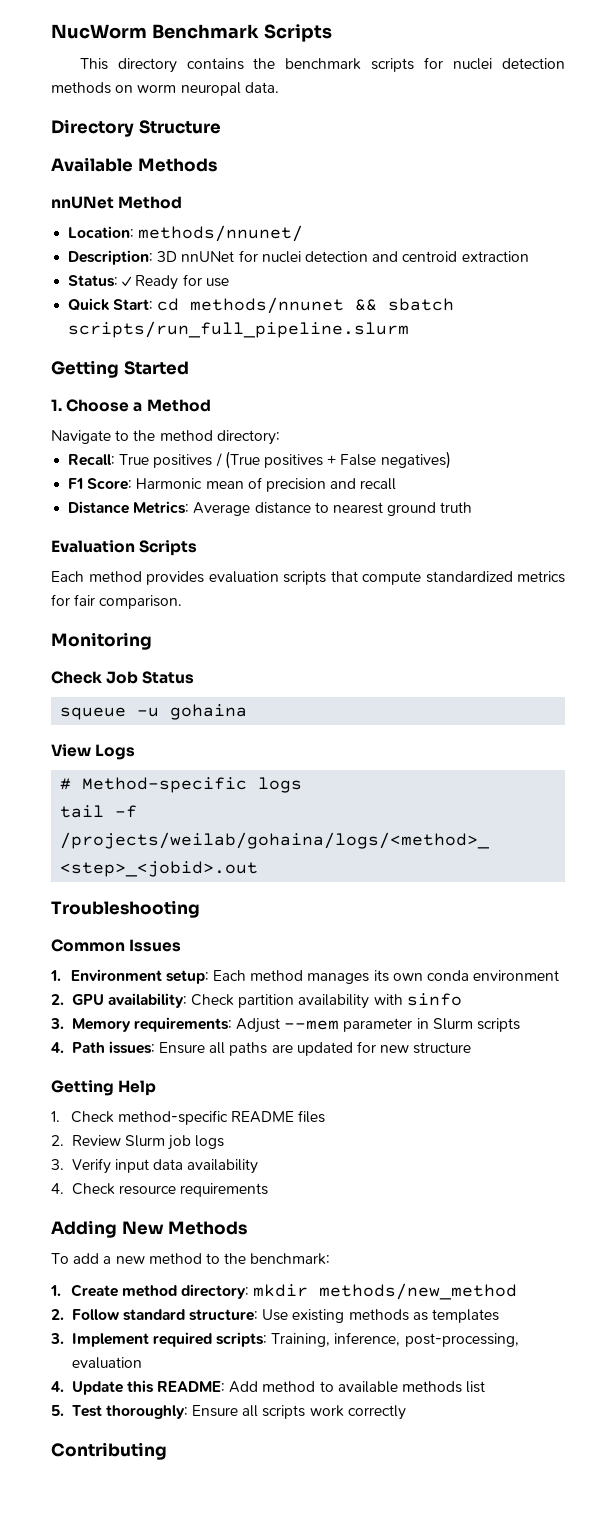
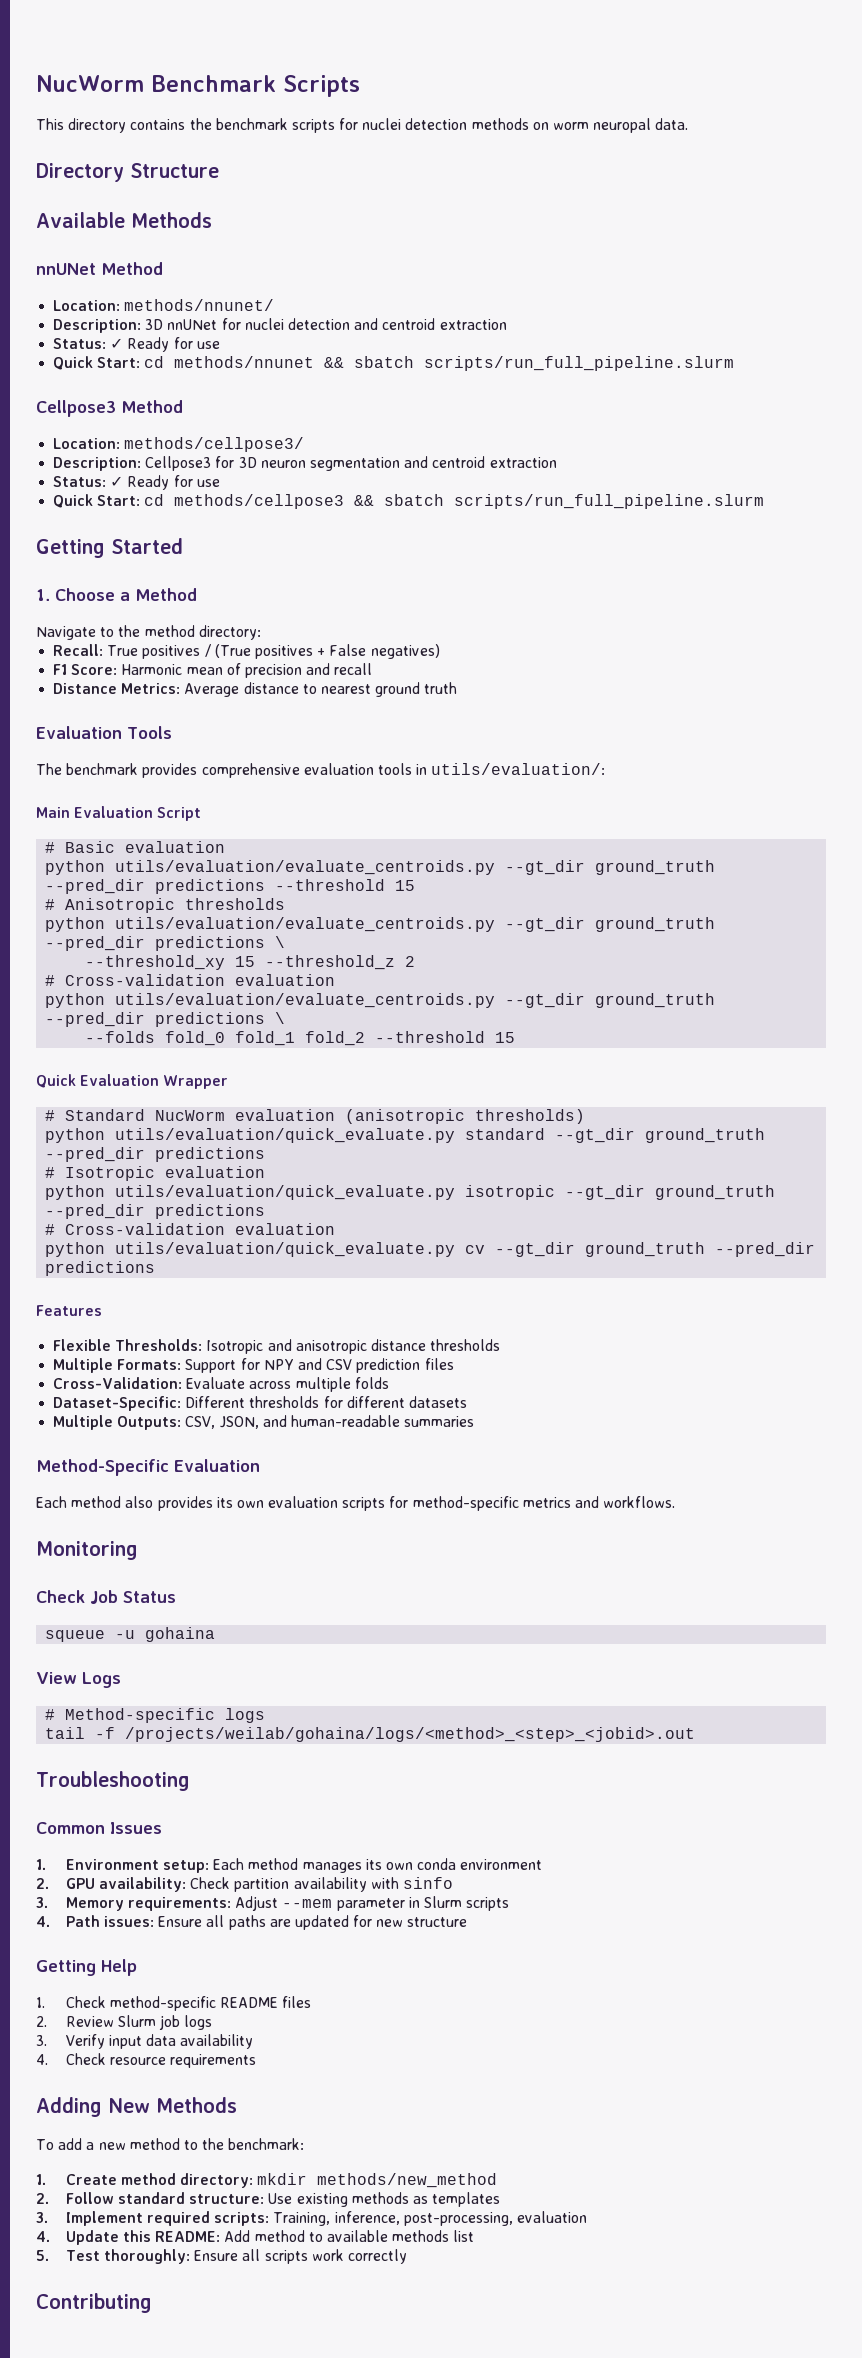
(410, 329) none -> [36,400,183,417] [53,437,305,452] [53,456,557,471] [53,475,220,490] [53,494,765,509] // Cellpose3 Method // Location: methods/cellpose3/ // Description: Cellpose3 for 3D neuron segmentation and centroid extraction // Status: ✓ Ready for use // Quick Start: cd methods/cellpose3 && sbatch scripts/run_full_pipeline.slurm
[139,540,198,556] [51,571,565,585] [51,594,183,609] Scripts // Each method provides evaluation scripts that compute standardized metrics for fair comparison. -> [127,726,172,739] [36,763,606,778] [36,806,202,821] [45,841,226,853] [45,860,716,875] [45,879,416,894] [45,898,286,913] [45,917,716,932] [45,936,286,951] [85,955,416,970] [45,974,336,986] [45,993,716,1008] [45,1012,286,1027] [85,1031,516,1046] [36,1074,229,1089] [45,1109,586,1124] [45,1128,766,1143] [45,1147,266,1162] [45,1166,266,1181] [45,1185,776,1200] [45,1204,266,1219] [45,1223,336,1235] [45,1242,816,1257] [45,1261,156,1276] [36,1305,102,1316] [53,1339,501,1354] [53,1358,454,1373] [53,1377,389,1392] [53,1396,467,1411] [53,1415,475,1430] [36,1459,260,1476] [36,1496,676,1511] Tools // The benchmark provides comprehensive evaluation tools in utils/evaluation/: // Main Evaluation Script // # Basic evaluation // python utils/evaluation/evaluate_centroids.py --gt_dir ground_truth --pred_dir predictions --threshold 15 // # Anisotropic thresholds // python utils/evaluation/evaluate_centroids.py --gt_dir ground_truth --pred_dir predictions \ // --threshold_xy 15 --threshold_z 2 // # Cross-validation evaluation // python utils/evaluation/evaluate_centroids.py --gt_dir ground_truth --pred_dir predictions \ // --folds fold_0 fold_1 fold_2 --threshold 15 // Quick Evaluation Wrapper // # Standard NucWorm evaluation (anisotropic thresholds) // python utils/evaluation/quick_evaluate.py standard --gt_dir ground_truth --pred_dir predictions // # Isotropic evaluation // python utils/evaluation/quick_evaluate.py isotropic --gt_dir ground_truth --pred_dir predictions // # Cross-validation evaluation // python utils/evaluation/quick_evaluate.py cv --gt_dir ground_truth --pred_dir predictions // Features // Flexible Thresholds: Isotropic and anisotropic distance thresholds // Multiple Formats: Support for NPY and CSV prediction files // Cross-Validation: Evaluate across multiple folds // Dataset-Specific: Different thresholds for different datasets // Multiple Outputs: CSV, JSON, and human-readable summaries // Method-Specific Evaluation // Each method also provides its own evaluation scripts for method-specific metrics and workflows.

